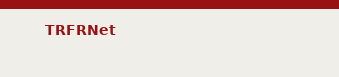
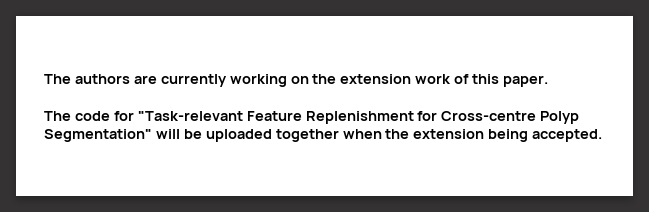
[45,25,116,35] TRFRNet -> [44,74,549,87] [44,111,580,124] [44,129,603,142] The authors are currently working on the extension work of this paper. // The code for "Task-relevant Feature Replenishment for Cross-centre Polyp Segmentation" will be uploaded together when the extension being accepted.

